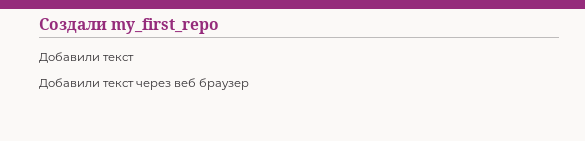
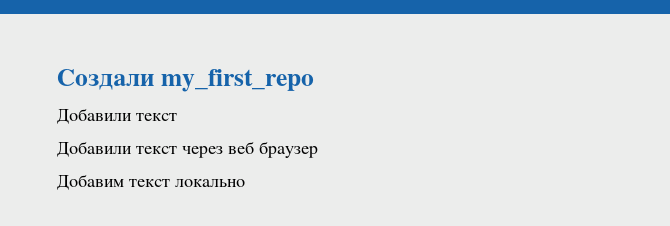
(250, 84) none -> [57,174,245,190] // Добавим текст локально

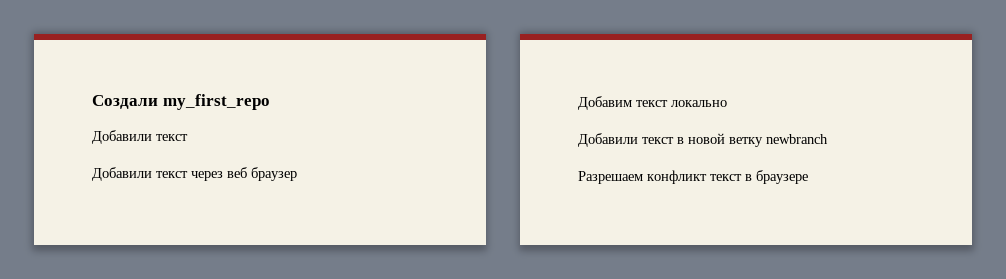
(245, 183) none -> [578,133,828,147] [578,170,808,184] // Добавили текст в новой ветку newbranch // Разрешаем конфликт текст в браузере

